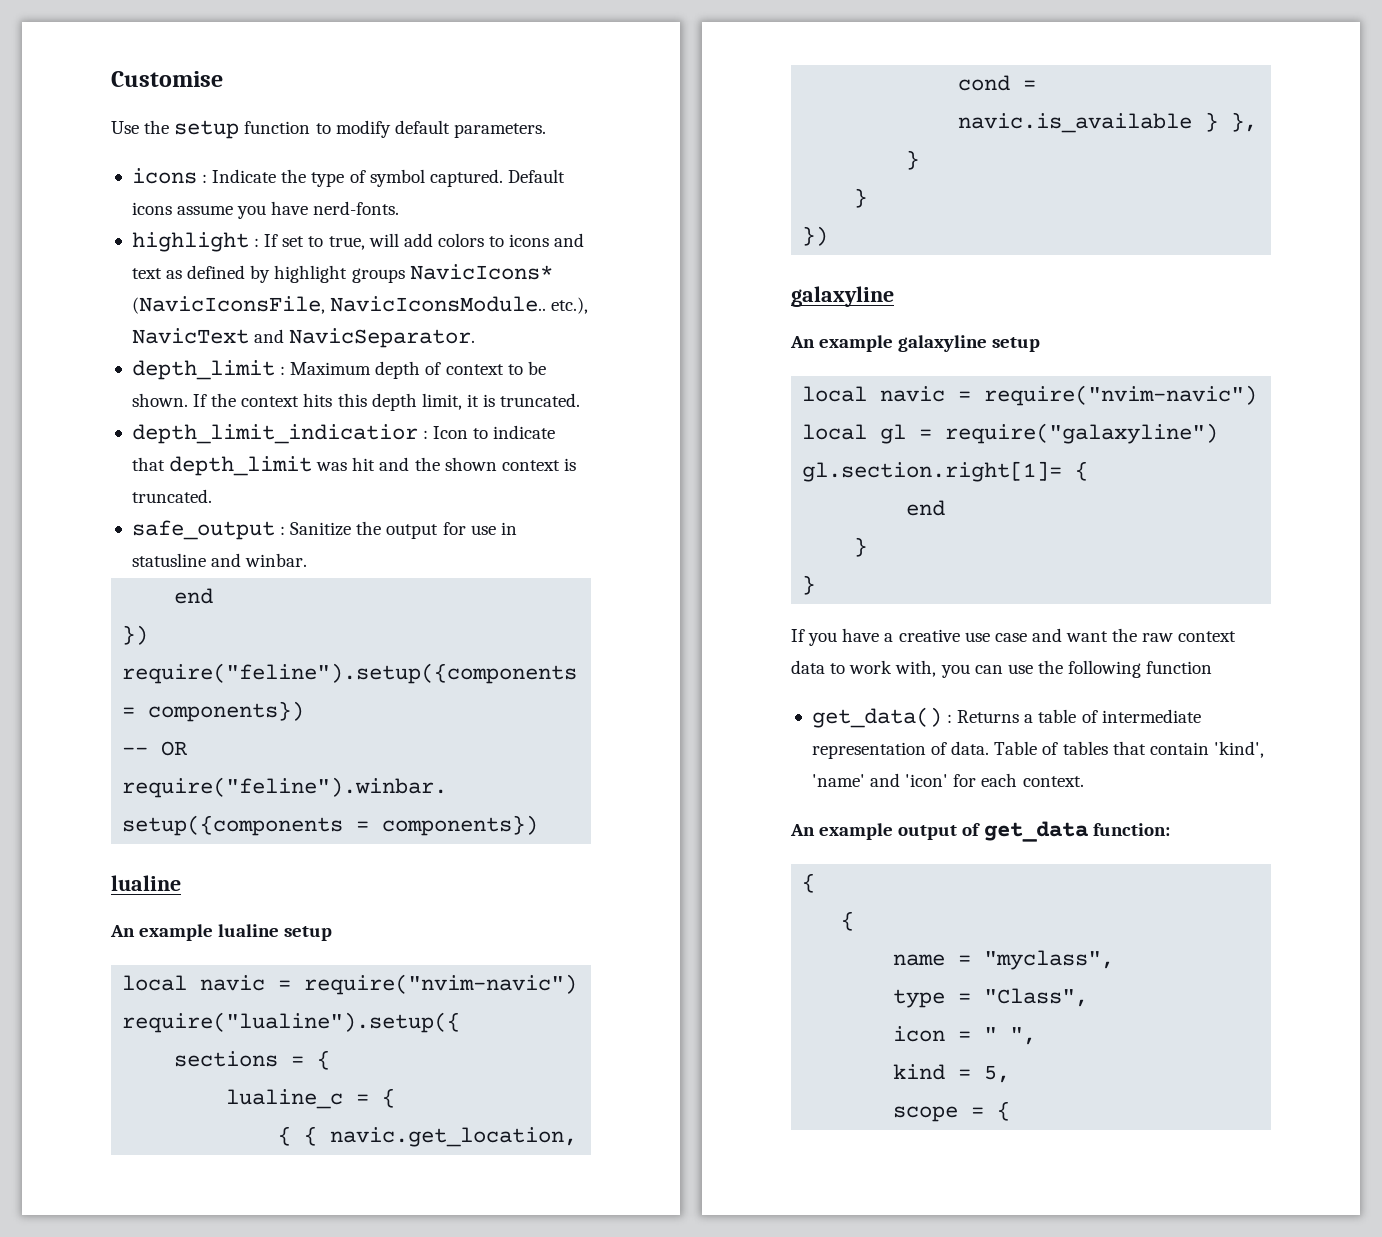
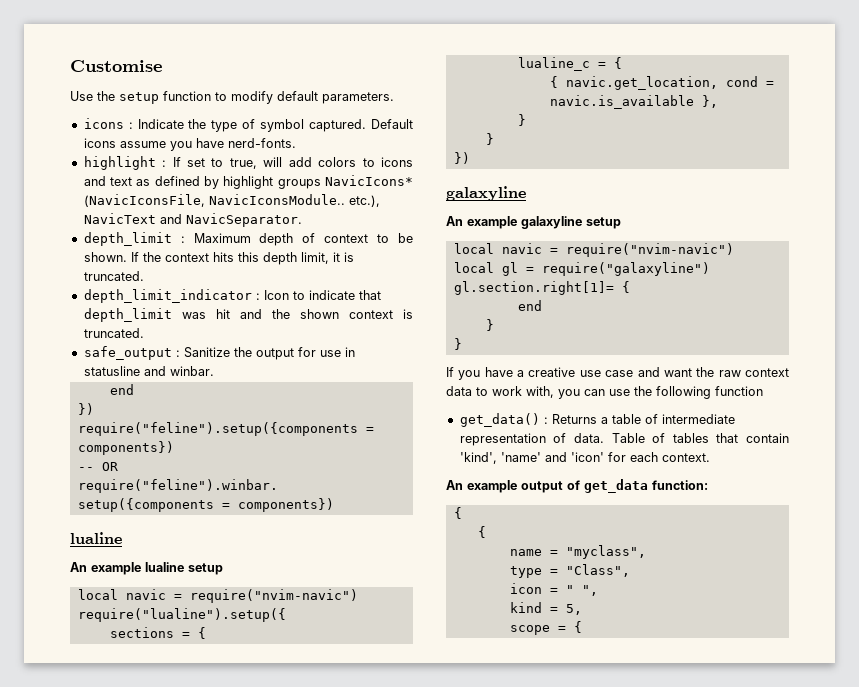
[131,424,418,444] depth_limit_indicatior -> [83,289,252,303] depth_limit_indicator
[304,1126,318,1146] { -> (558, 82) none
[1205,112,1219,132] } -> (694, 102) none

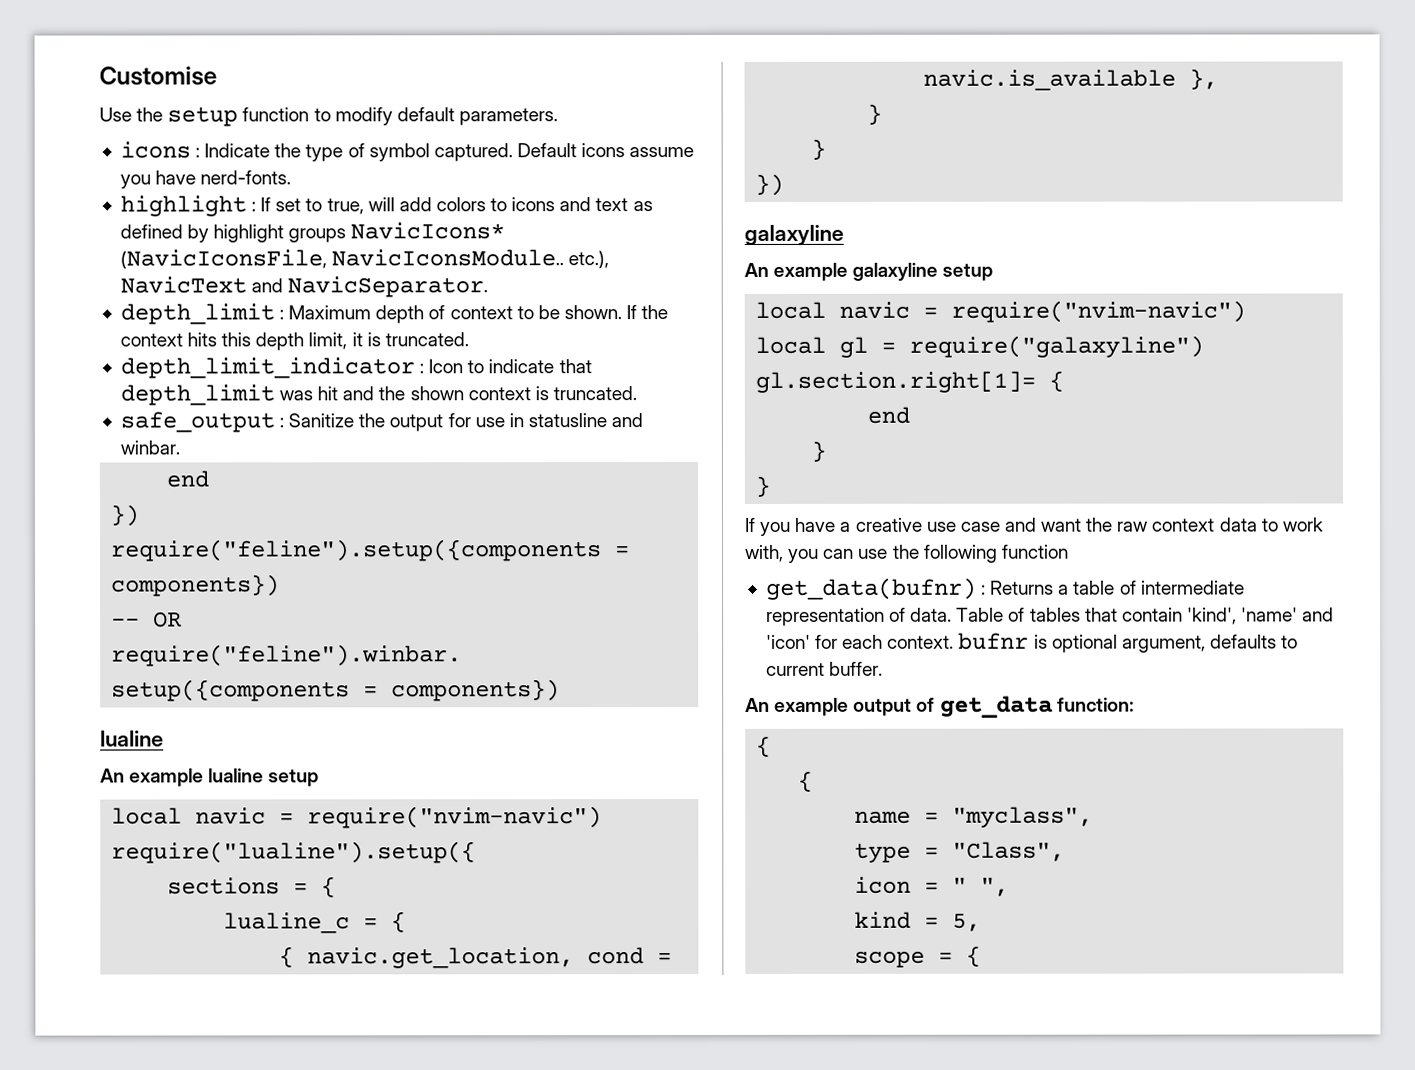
[459,413,540,427] get_data() -> [765,577,977,600] get_data(bufnr)
(710, 457) none -> [958,632,1299,653] [765,661,884,676] bufnr is optional argument, defaults to current buffer.

